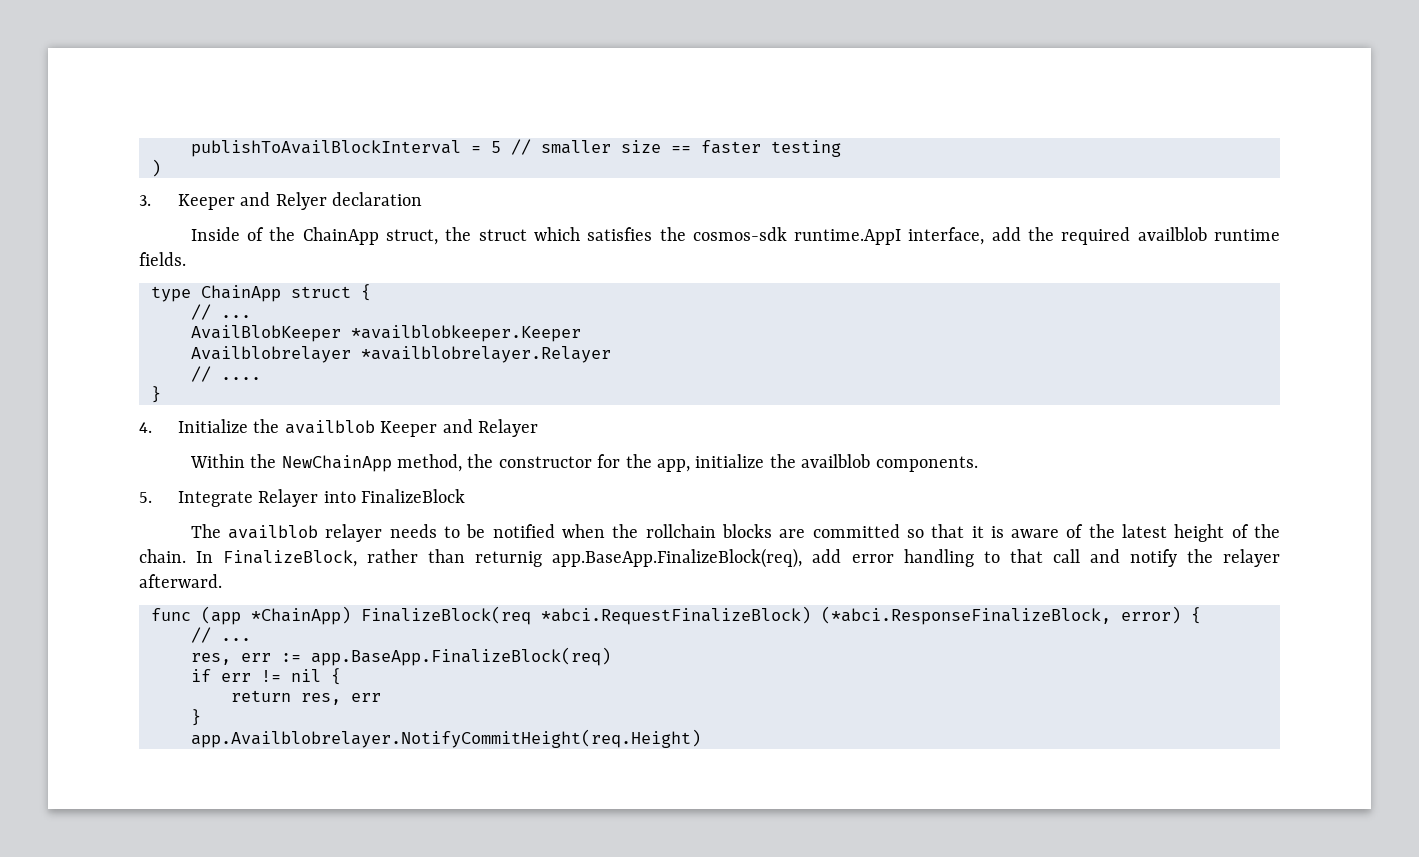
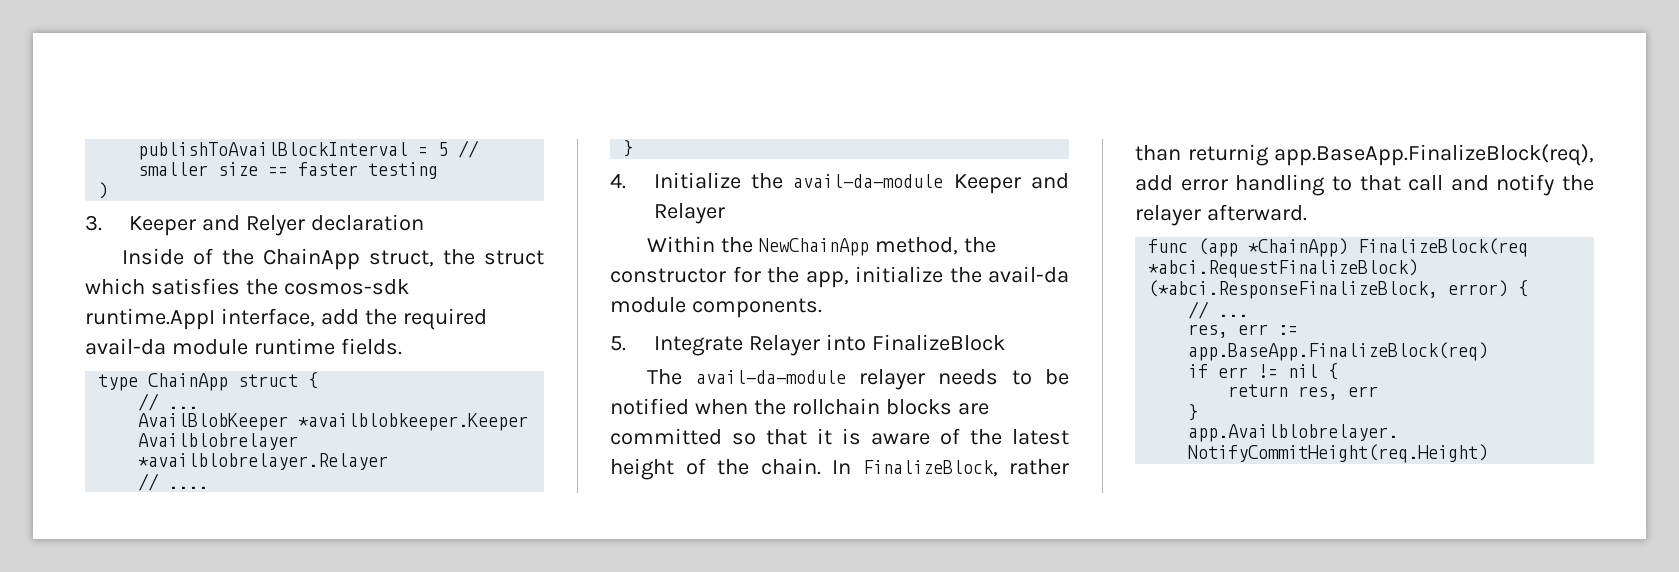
[1137,227,1207,241] availblob -> [85,338,248,355] avail-da module
[284,420,375,434] availblob -> [793,174,944,188] avail-da-module
[801,454,871,468] availblob -> [988,266,1069,283] [610,297,686,313] avail-da module
[228,525,319,539] availblob -> [695,370,846,384] avail-da-module

